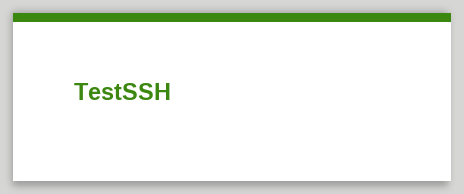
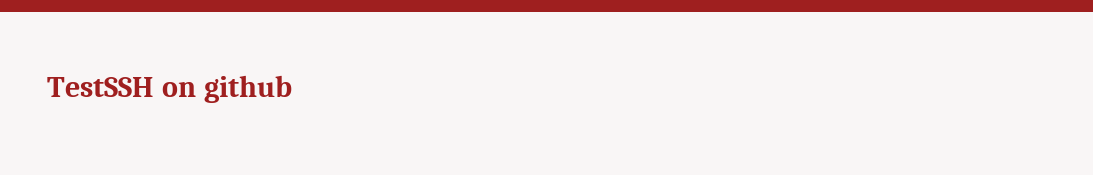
(171, 91) none -> [161,75,292,103] on github

